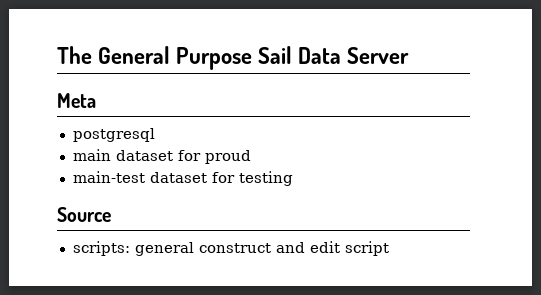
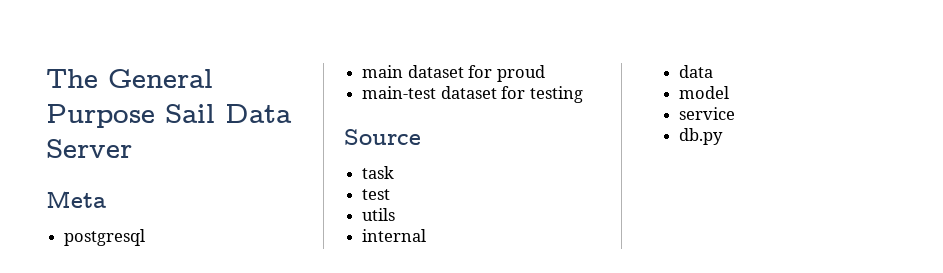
[72,241,389,256] scripts: general construct and edit script -> [362,166,395,179] [362,189,391,200] [362,208,396,221] [362,229,427,242] [678,65,713,78] [678,86,729,99] [678,107,735,120] [678,128,723,145] task // test // utils // internal // data // model // service // db.py

